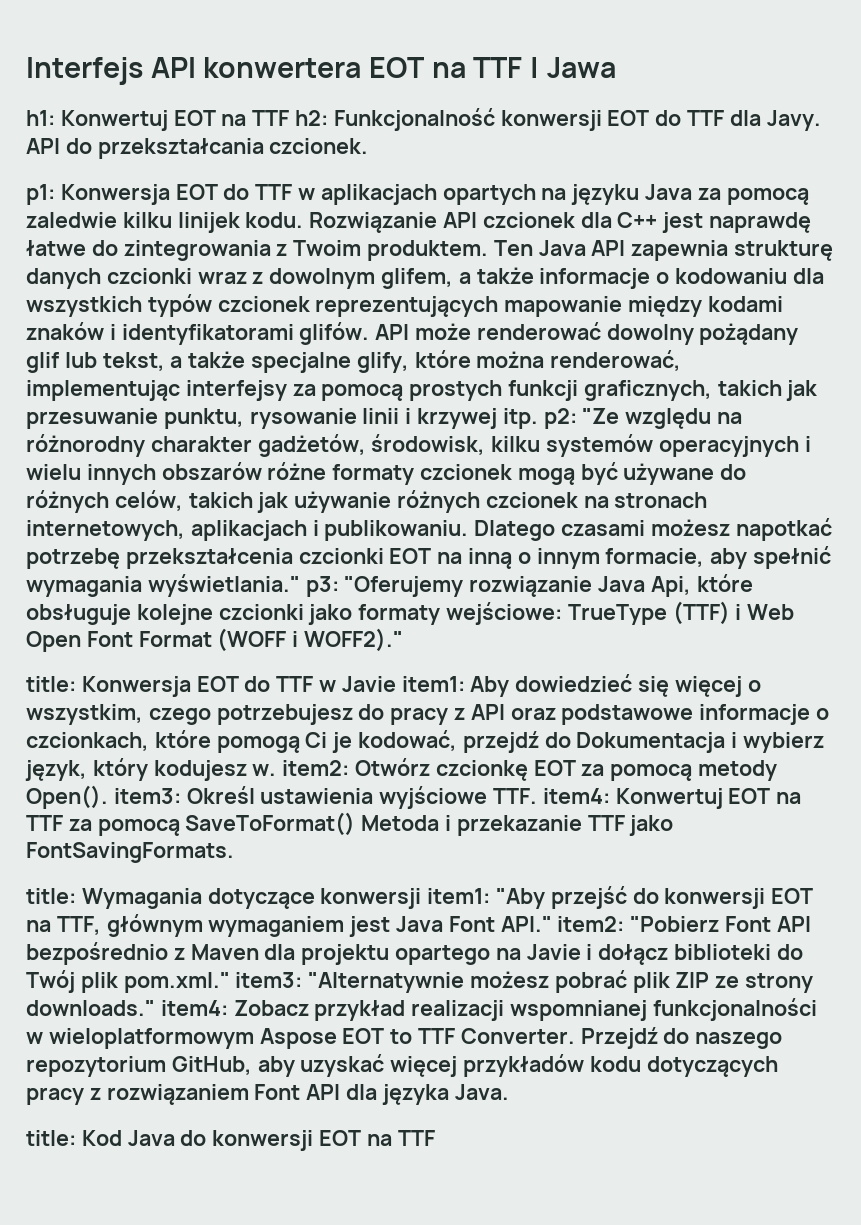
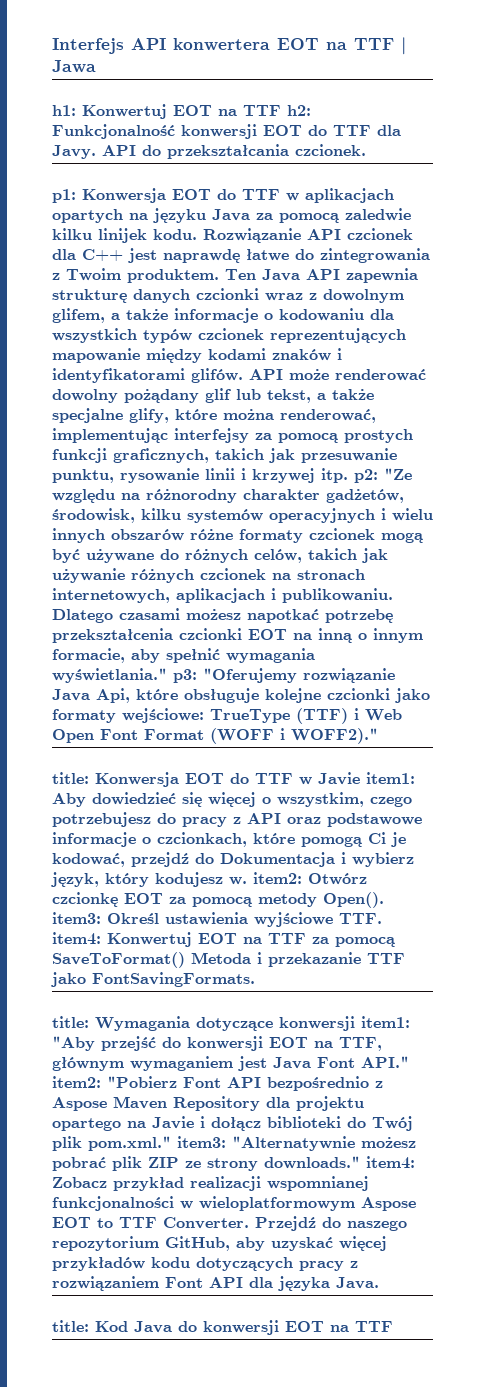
[190,944,259,960] Maven -> [52,1096,260,1111] Aspose Maven Repository

